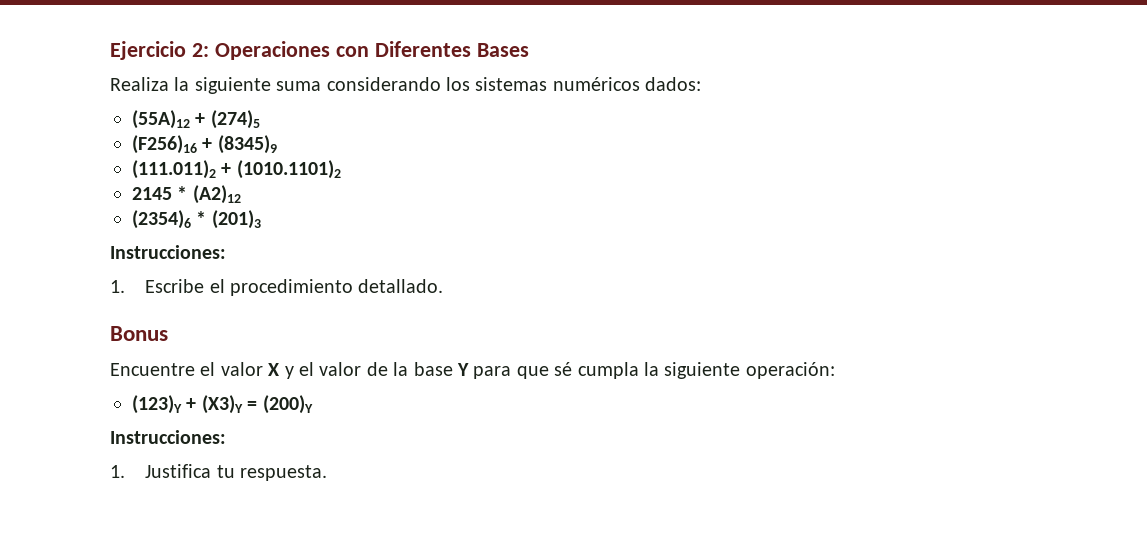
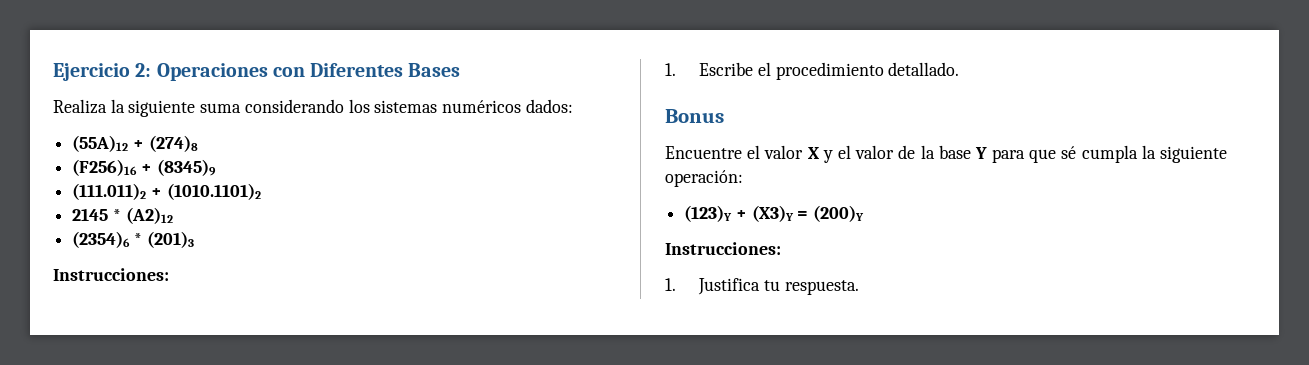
[210,110,260,129] (274)5 -> [148,135,198,152] (274)8

